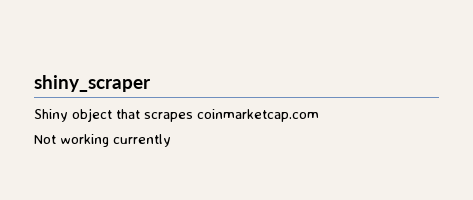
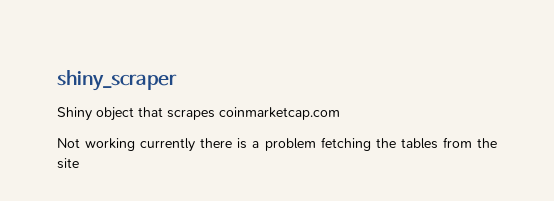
(171, 140) none -> [200,137,497,151] [57,158,79,169] there is a problem fetching the tables from the site

